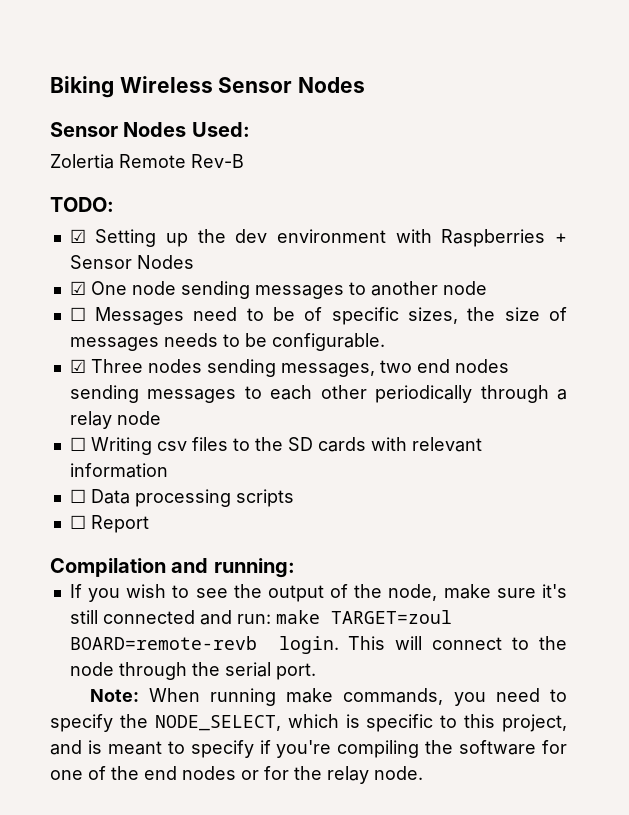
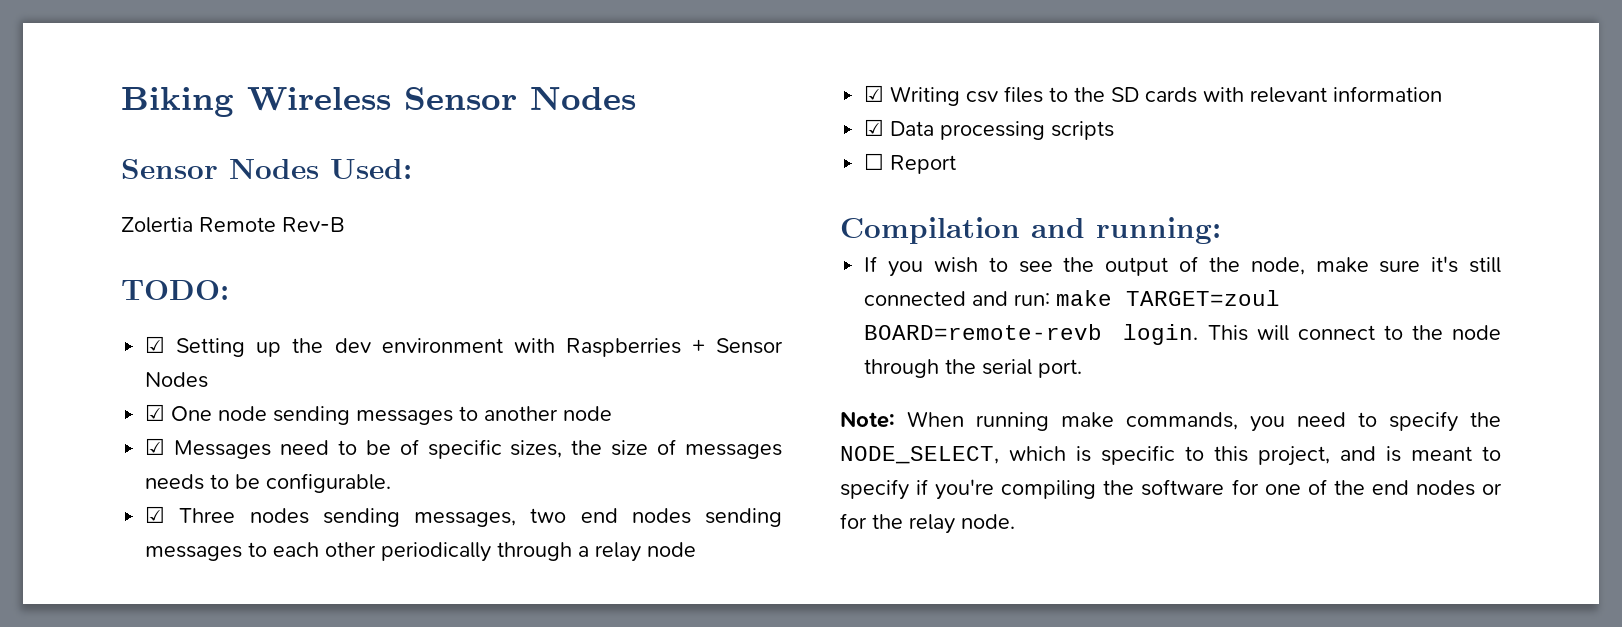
[69,307,86,321] ☐ -> [145,438,166,455] ☑
[69,437,86,451] ☐ -> [864,85,885,102] ☑
[69,489,86,503] ☐ -> [864,119,885,136] ☑

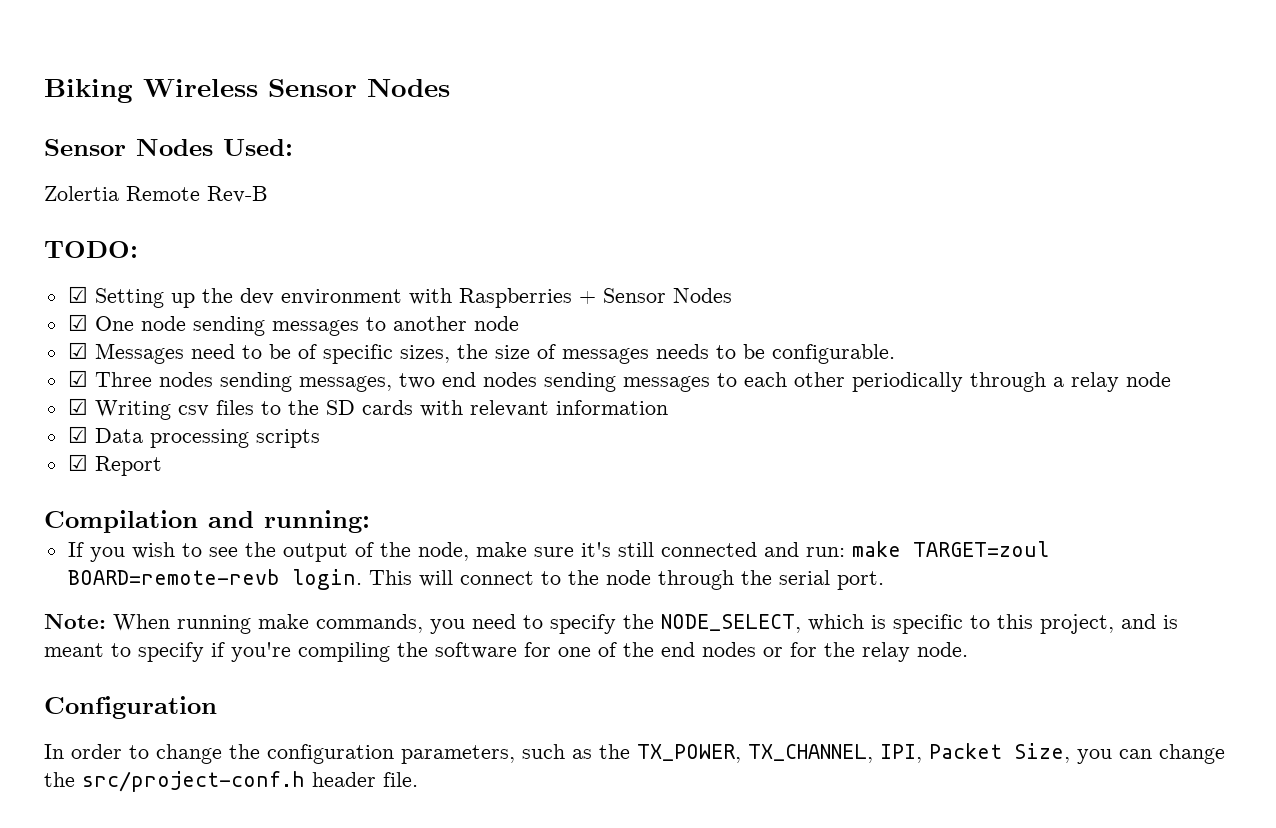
[864,153,885,170] ☐ -> [67,454,88,471] ☑
(1015, 521) none -> [44,696,217,719] [44,743,1225,764] [44,771,418,792] // Configuration // In order to change the configuration parameters, such as the TX_POWER, TX_CHANNEL, IPI, Packet Size, you can change the src/project-conf.h header file.

